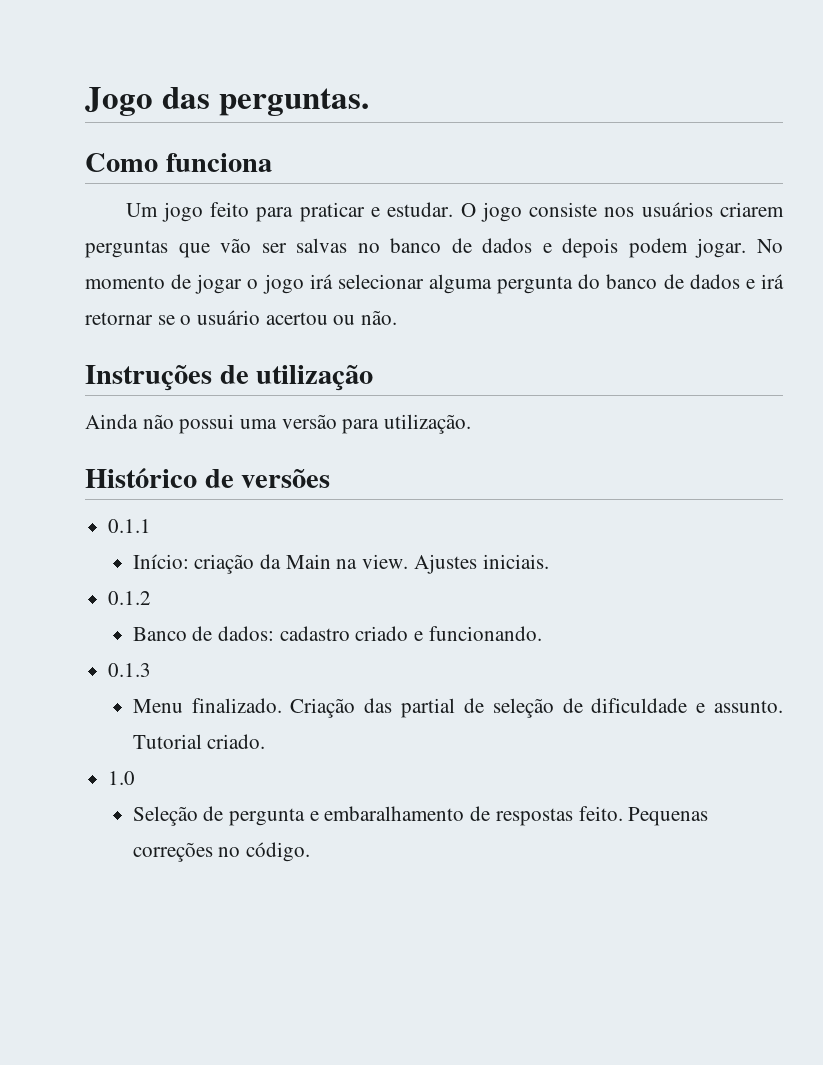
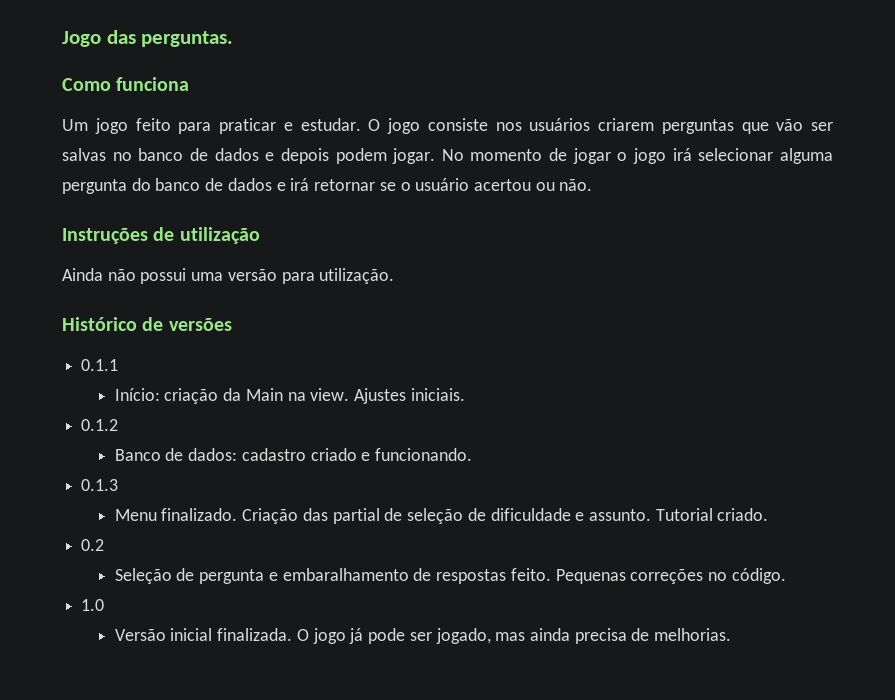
[108,771,136,785] 1.0 -> [81,539,105,551] 0.2
(311, 852) none -> [81,599,105,611] [114,628,732,644] // 1.0 // Versão inicial finalizada. O jogo já pode ser jogado, mas ainda precisa de melhorias.

